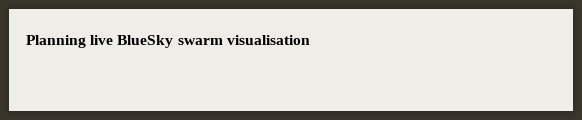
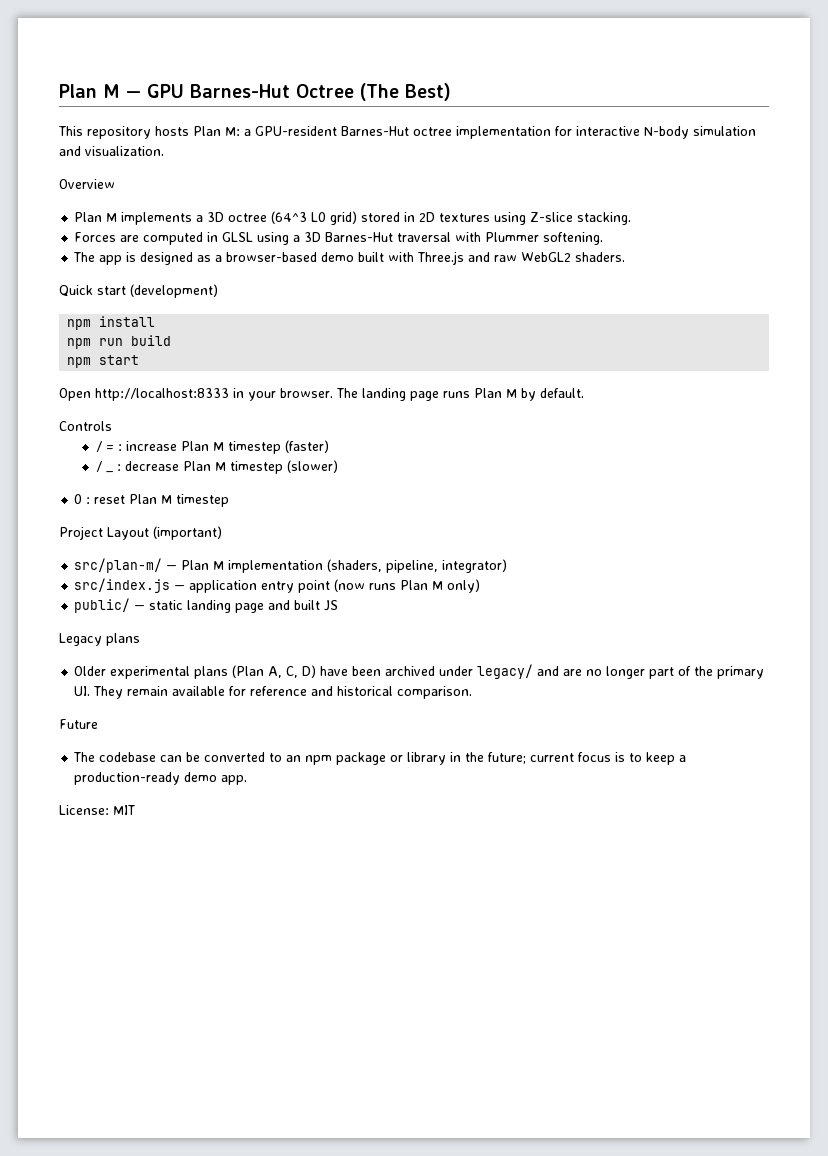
[26,35,310,48] Planning live BlueSky swarm visualisation -> [59,83,451,101] [58,126,756,139] [59,146,164,156] [59,179,115,189] [74,211,632,225] [74,232,604,245] [73,251,626,265] [59,284,218,298] [67,316,156,330] [67,335,172,349] [67,355,140,368] [59,388,584,401] [59,421,112,431] [95,440,329,454] [95,461,114,473] [116,460,338,474] [74,494,230,507] [59,526,222,540] [74,558,508,573] [74,578,481,593] [74,598,339,613] [59,633,140,646] [74,664,765,679] [74,686,473,699] [59,719,98,729] [73,752,687,765] [74,772,248,785] [59,805,135,815] Plan M — GPU Barnes-Hut Octree (The Best) // This repository hosts Plan M: a GPU-resident Barnes-Hut octree implementation for interactive N-body simulation and visualization. // Overview // Plan M implements a 3D octree (64^3 L0 grid) stored in 2D textures using Z-slice stacking. // Forces are computed in GLSL using a 3D Barnes-Hut traversal with Plummer softening. // The app is designed as a browser-based demo built with Three.js and raw WebGL2 shaders. // Quick start (development) // npm install // npm run build // npm start // Open http://localhost:8333 in your browser. The landing page runs Plan M by default. // Controls // / = : increase Plan M timestep (faster) // / _ : decrease Plan M timestep (slower) // 0 : reset Plan M timestep // Project Layout (important) // src/plan-m/ — Plan M implementation (shaders, pipeline, integrator) // src/index.js — application entry point (now runs Plan M only) // public/ — static landing page and built JS // Legacy plans // Older experimental plans (Plan A, C, D) have been archived under legacy/ and are no longer part of the primary UI. They remain available for reference and historical comparison. // Future // The codebase can be converted to an npm package or library in the future; current focus is to keep a production-ready demo app. // License: MIT

